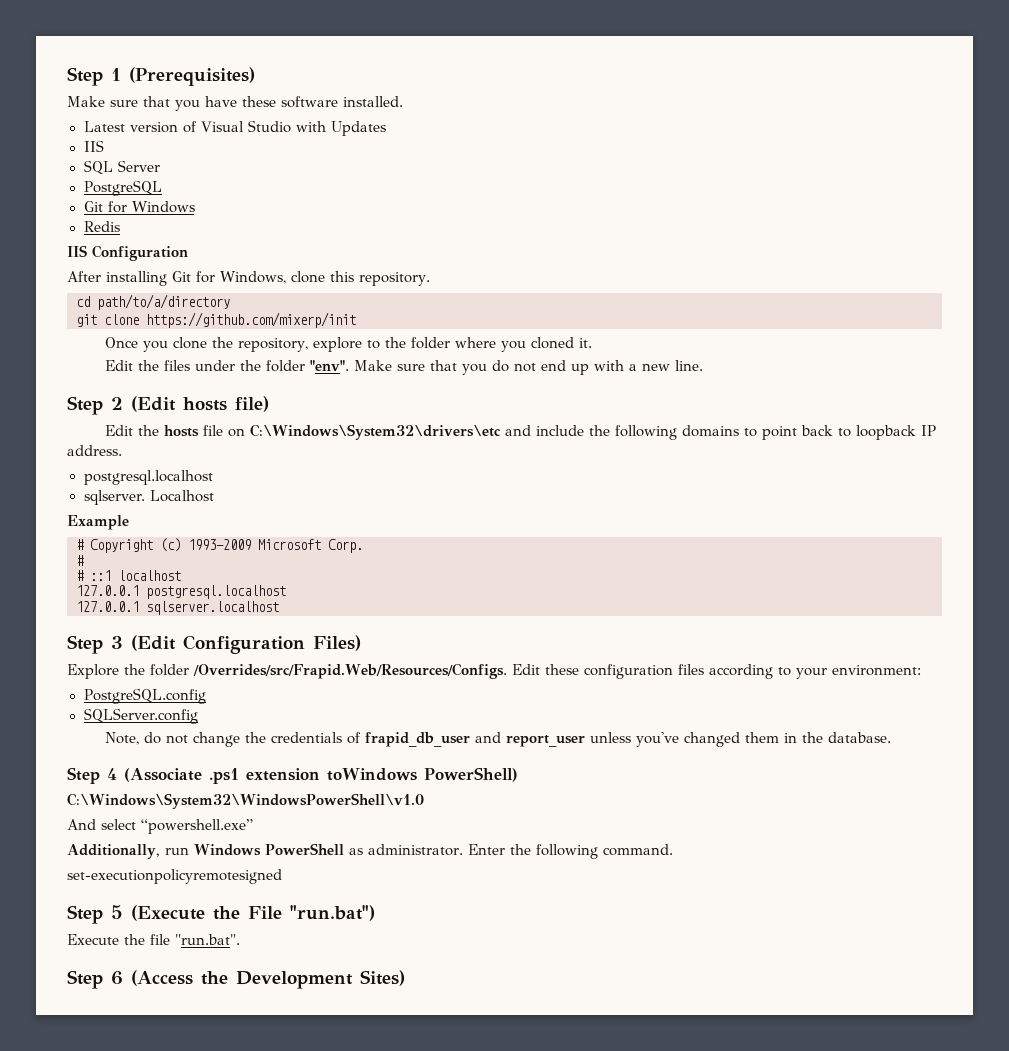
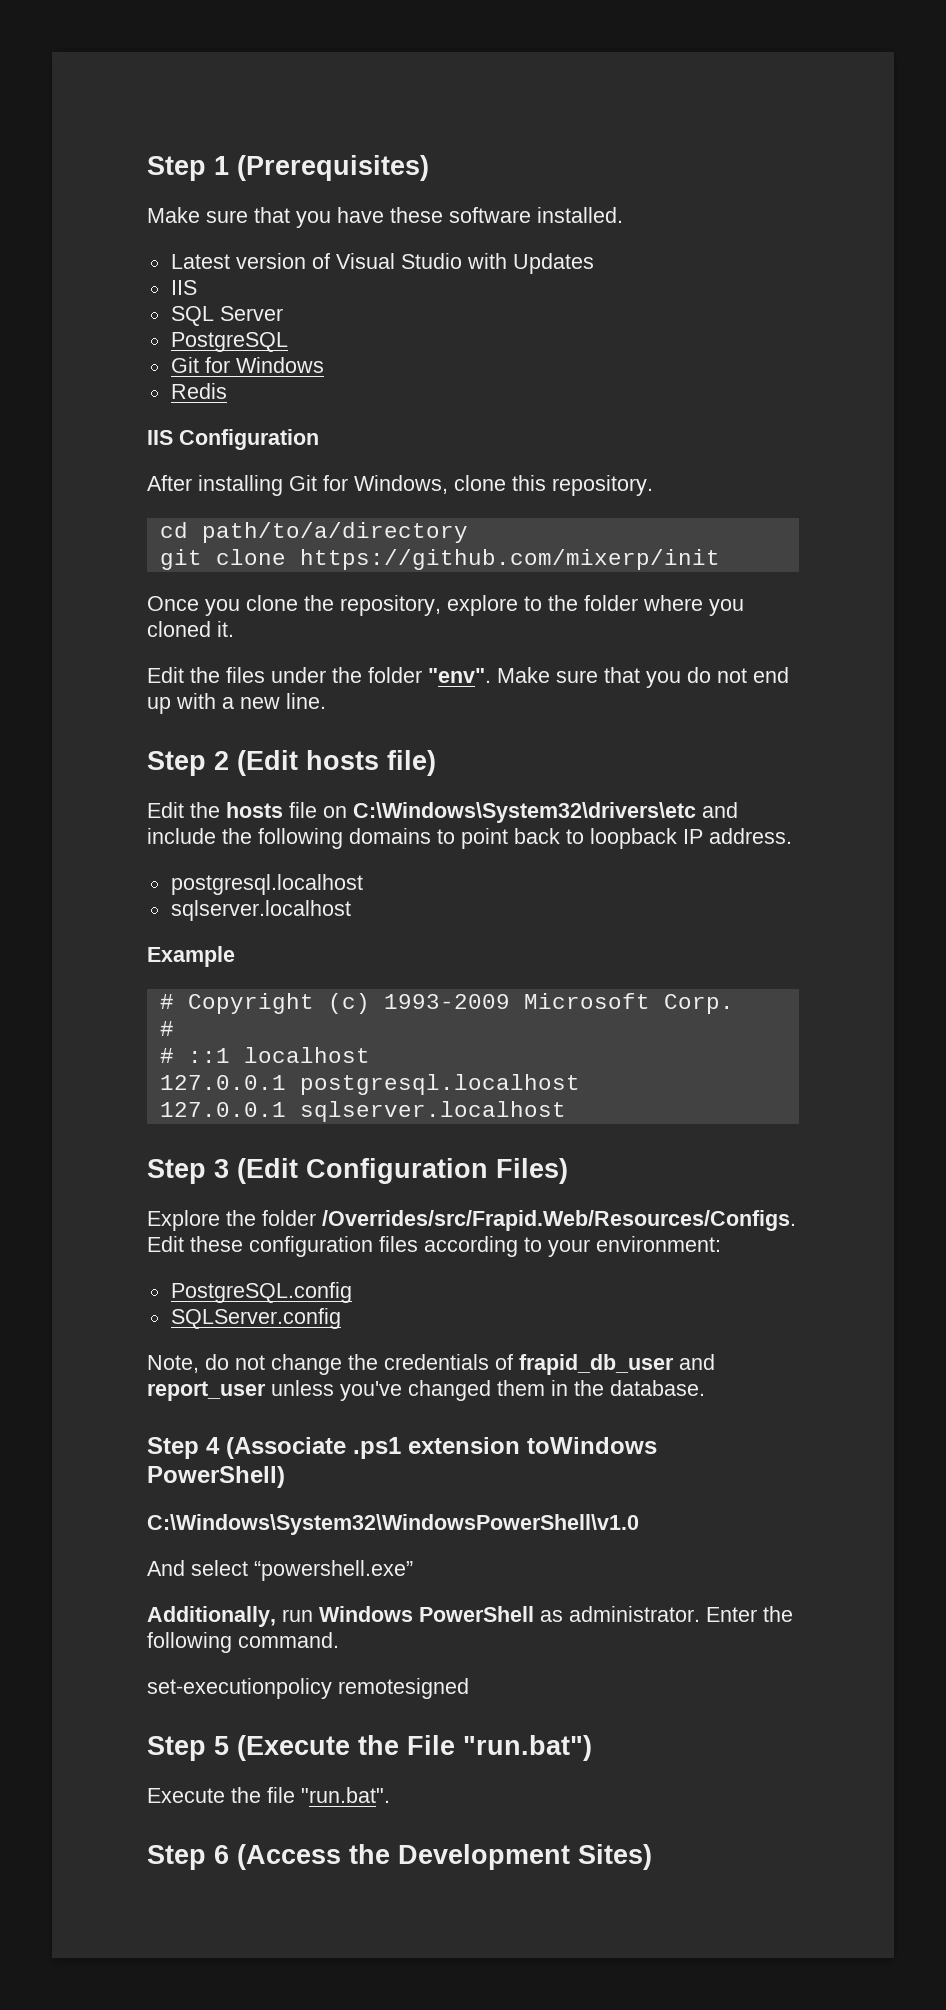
[83,490,215,505] sqlserver. Localhost -> [170,900,351,921] sqlserver.localhost
[67,869,282,884] set-executionpolicyremotesigned -> [147,1678,469,1699] set-executionpolicy remotesigned

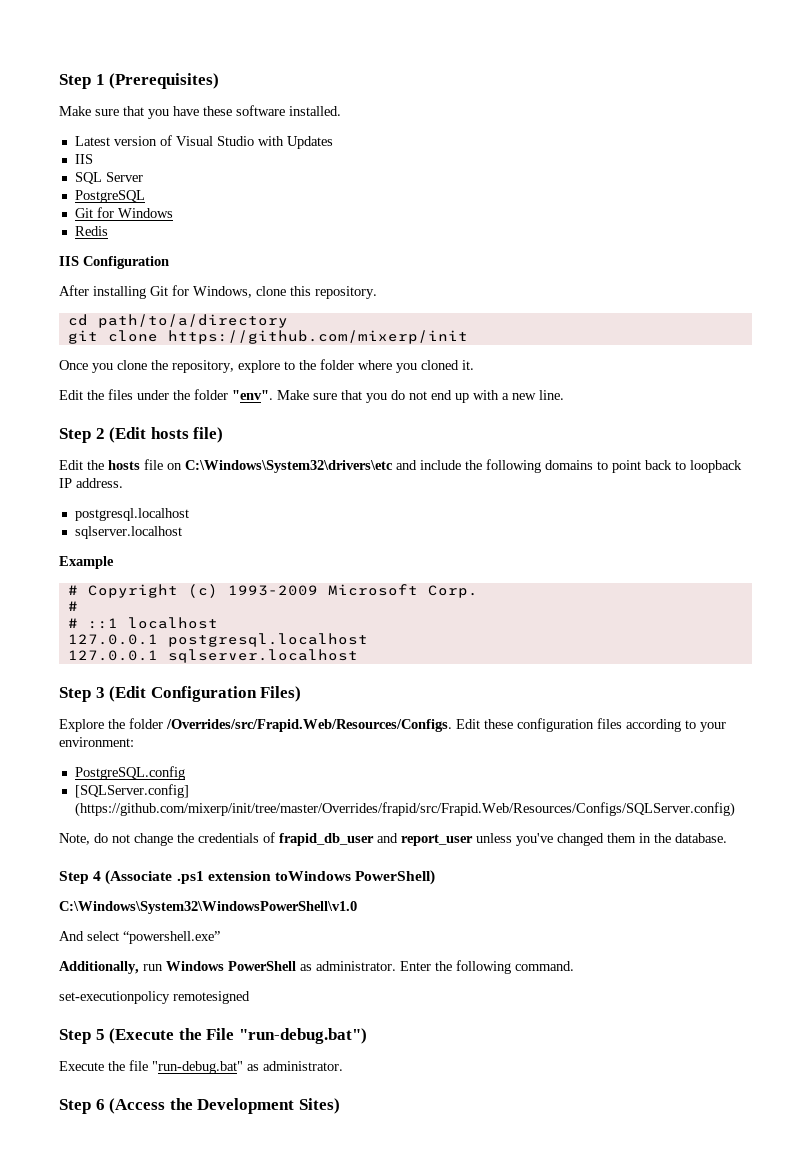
[170,1308,341,1329] SQLServer.config -> [74,784,189,798] [74,802,735,817] [SQLServer.config] (https://github.com/mixerp/init/tree/master/Overrides/frapid/src/Frapid.Web/Resources/Configs/SQLServer.config)
[463,1735,592,1761] "run.bat") -> [238,1028,367,1044] "run-debug.bat")
[301,1787,390,1803] "run.bat". -> [152,1061,343,1074] "run-debug.bat" as administrator.

